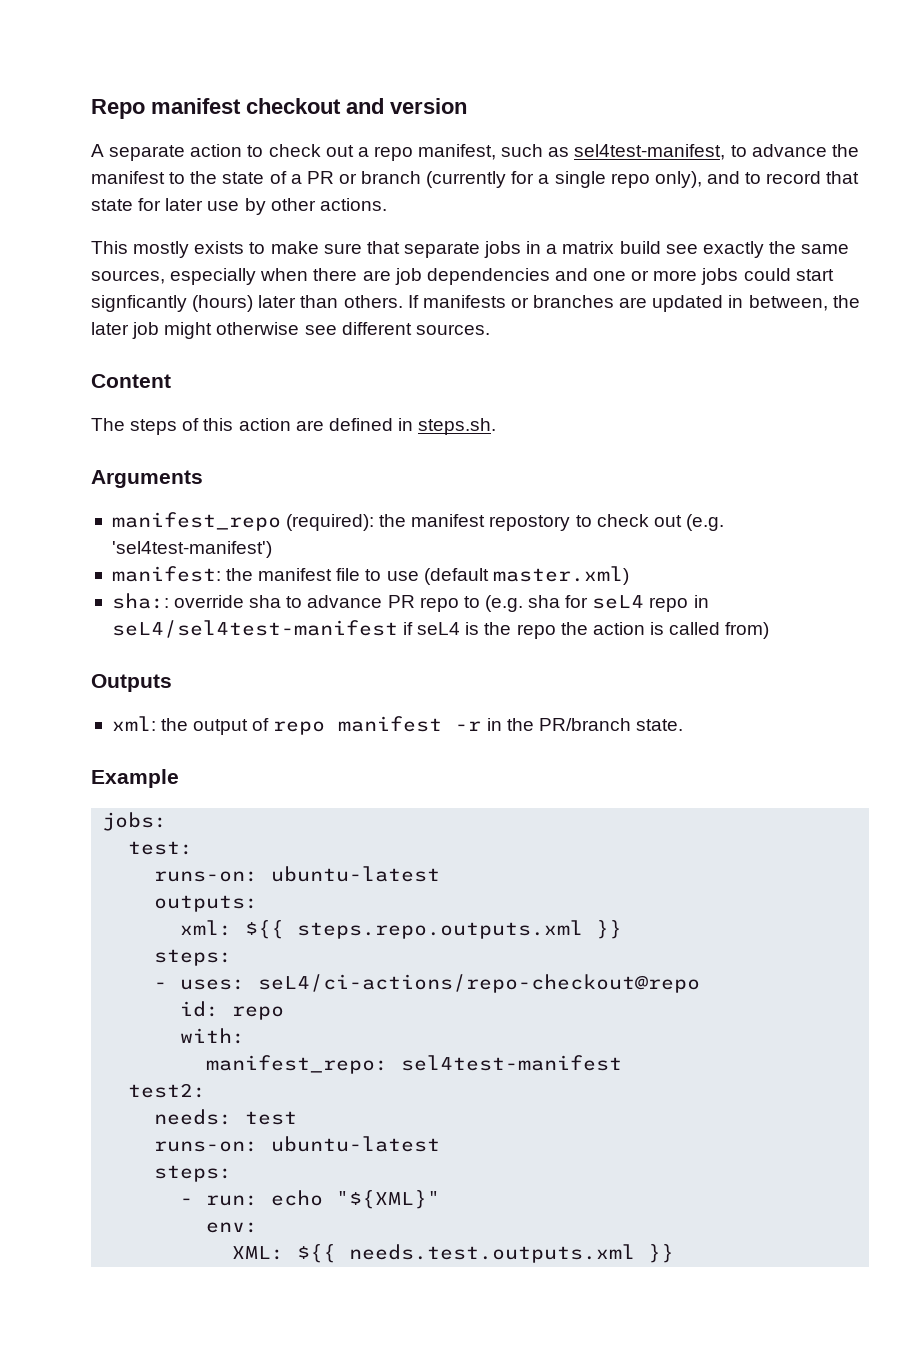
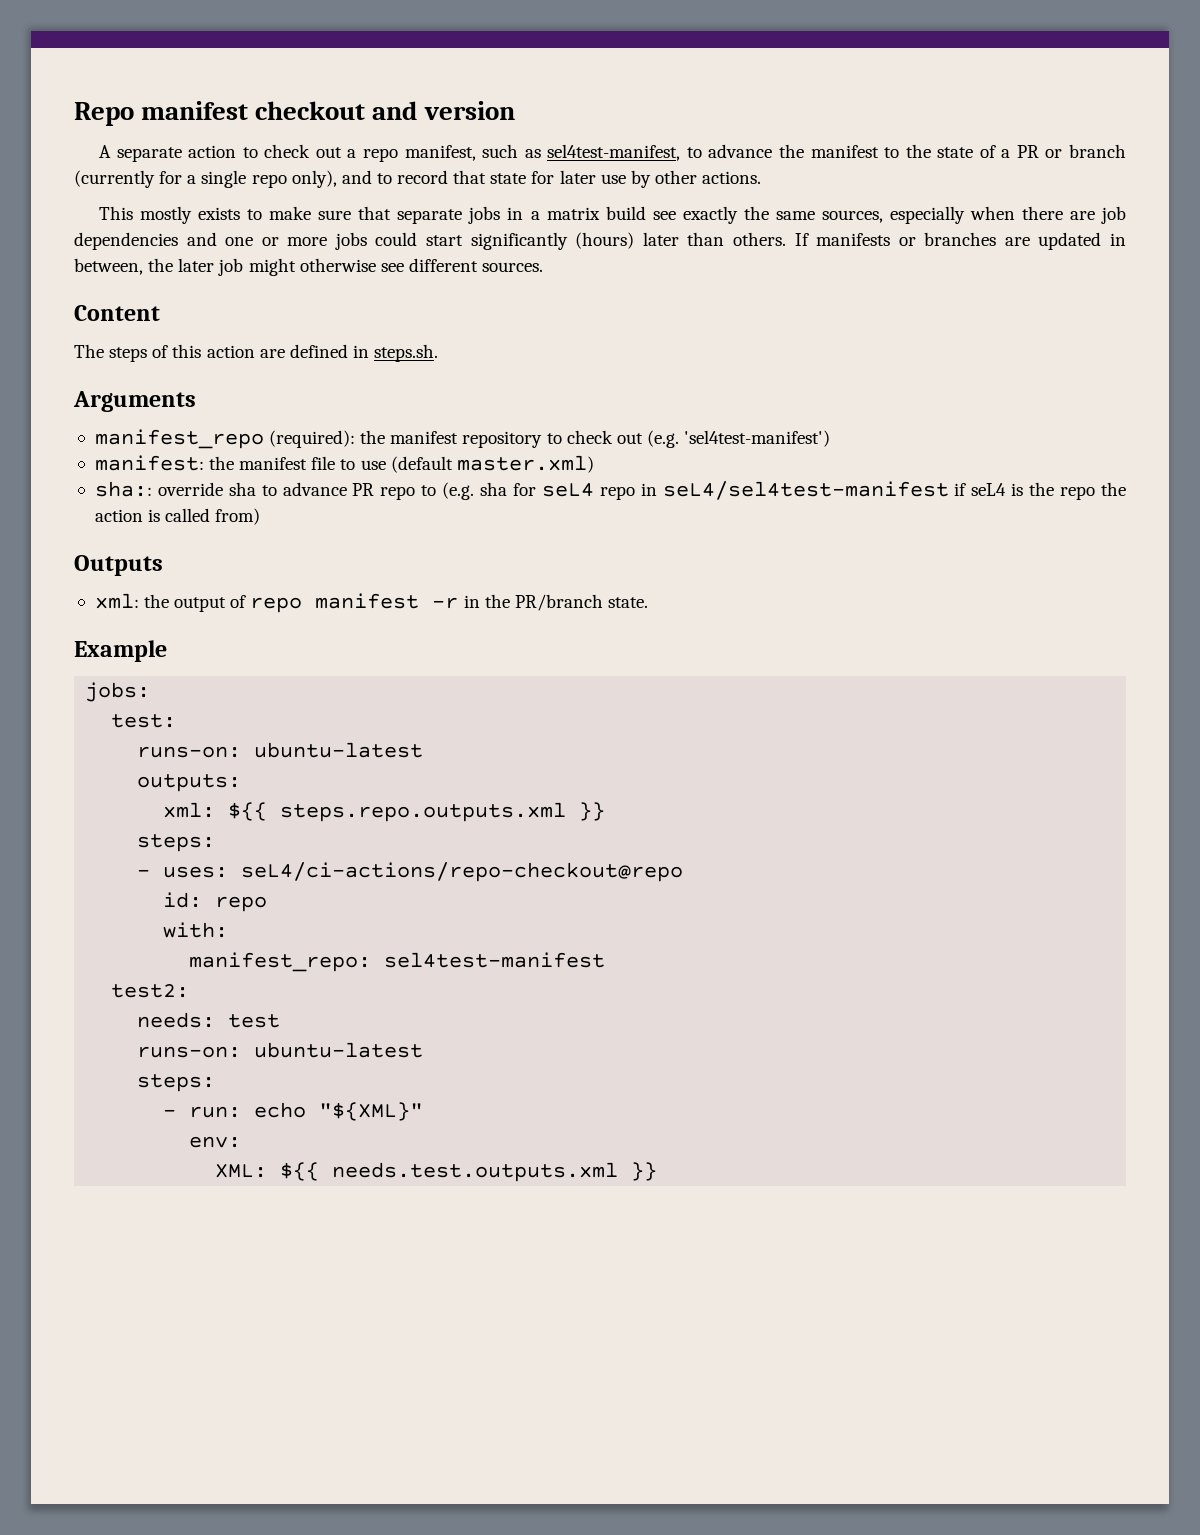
[91,295,187,312] signficantly -> [470,232,568,250] significantly
[489,515,571,531] repostory -> [462,431,543,448] repository

